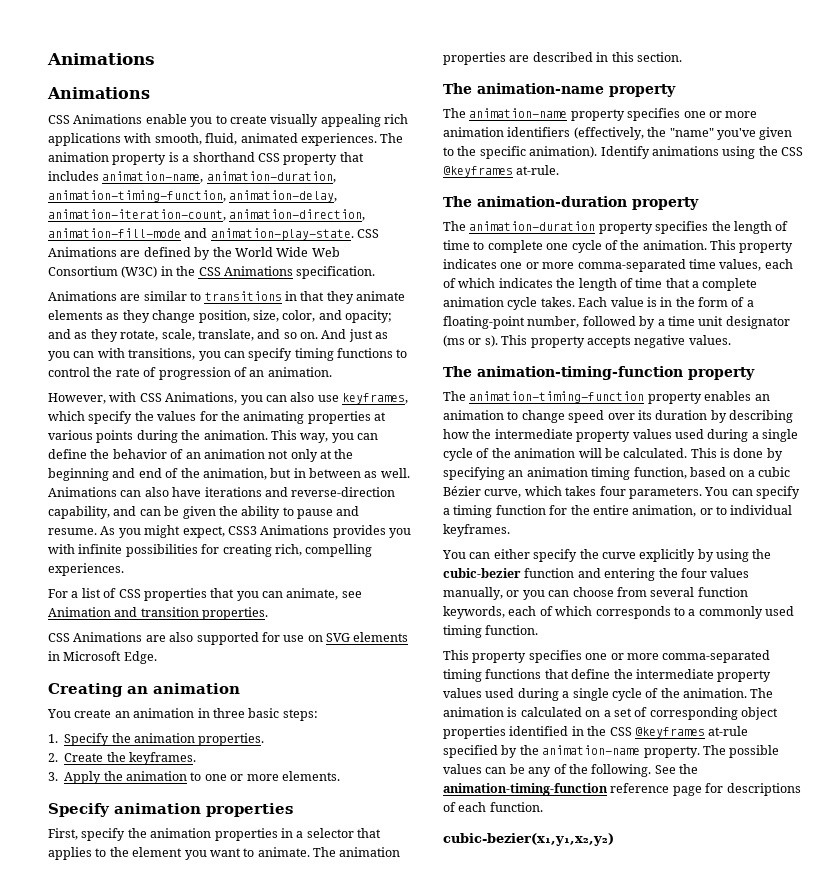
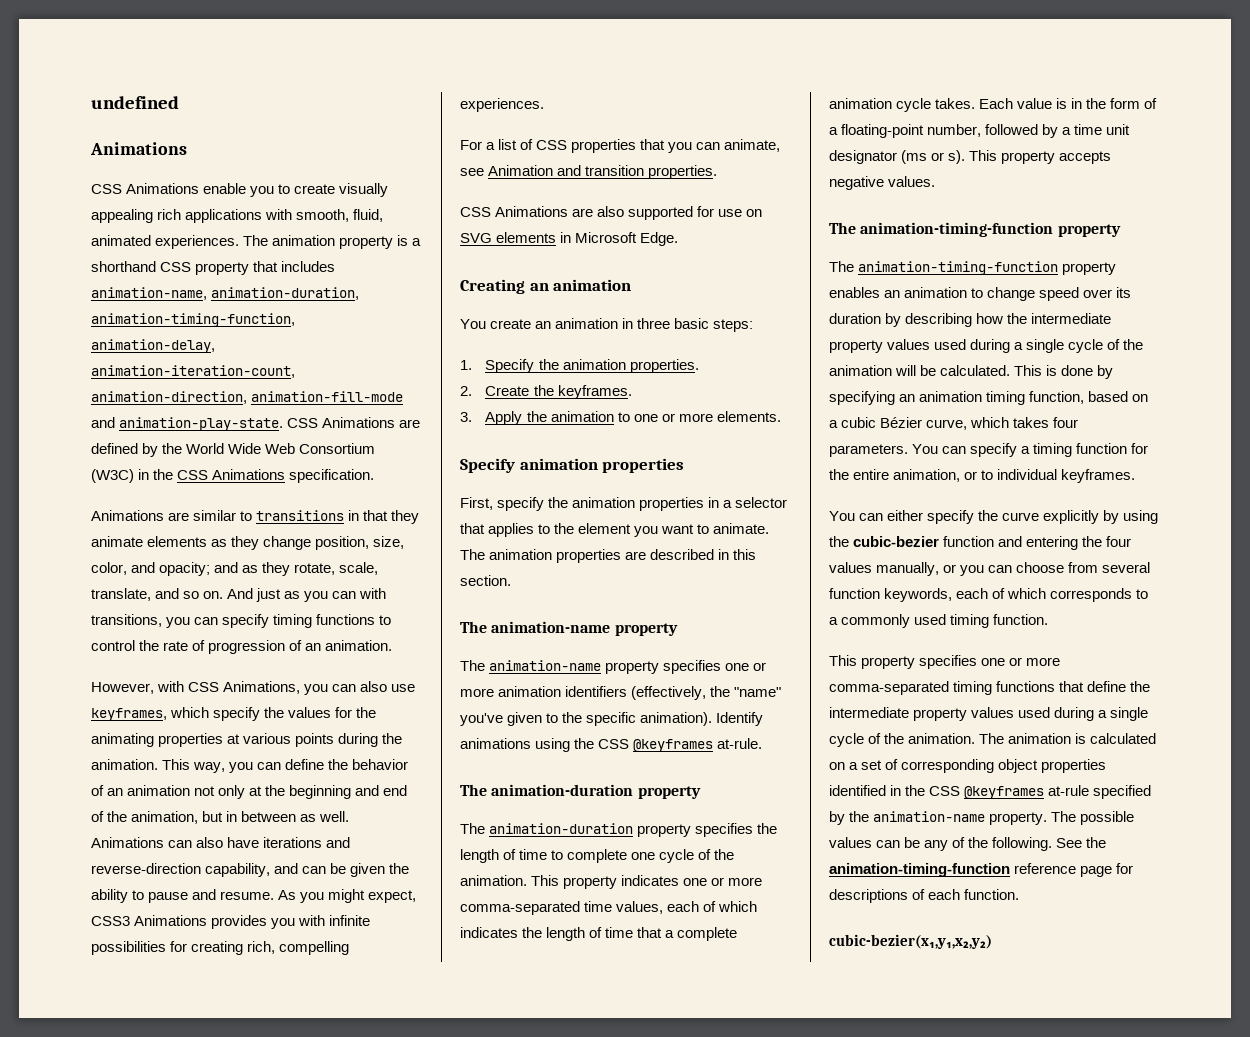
[47,53,155,65] Animations -> [91,96,179,109] undefined

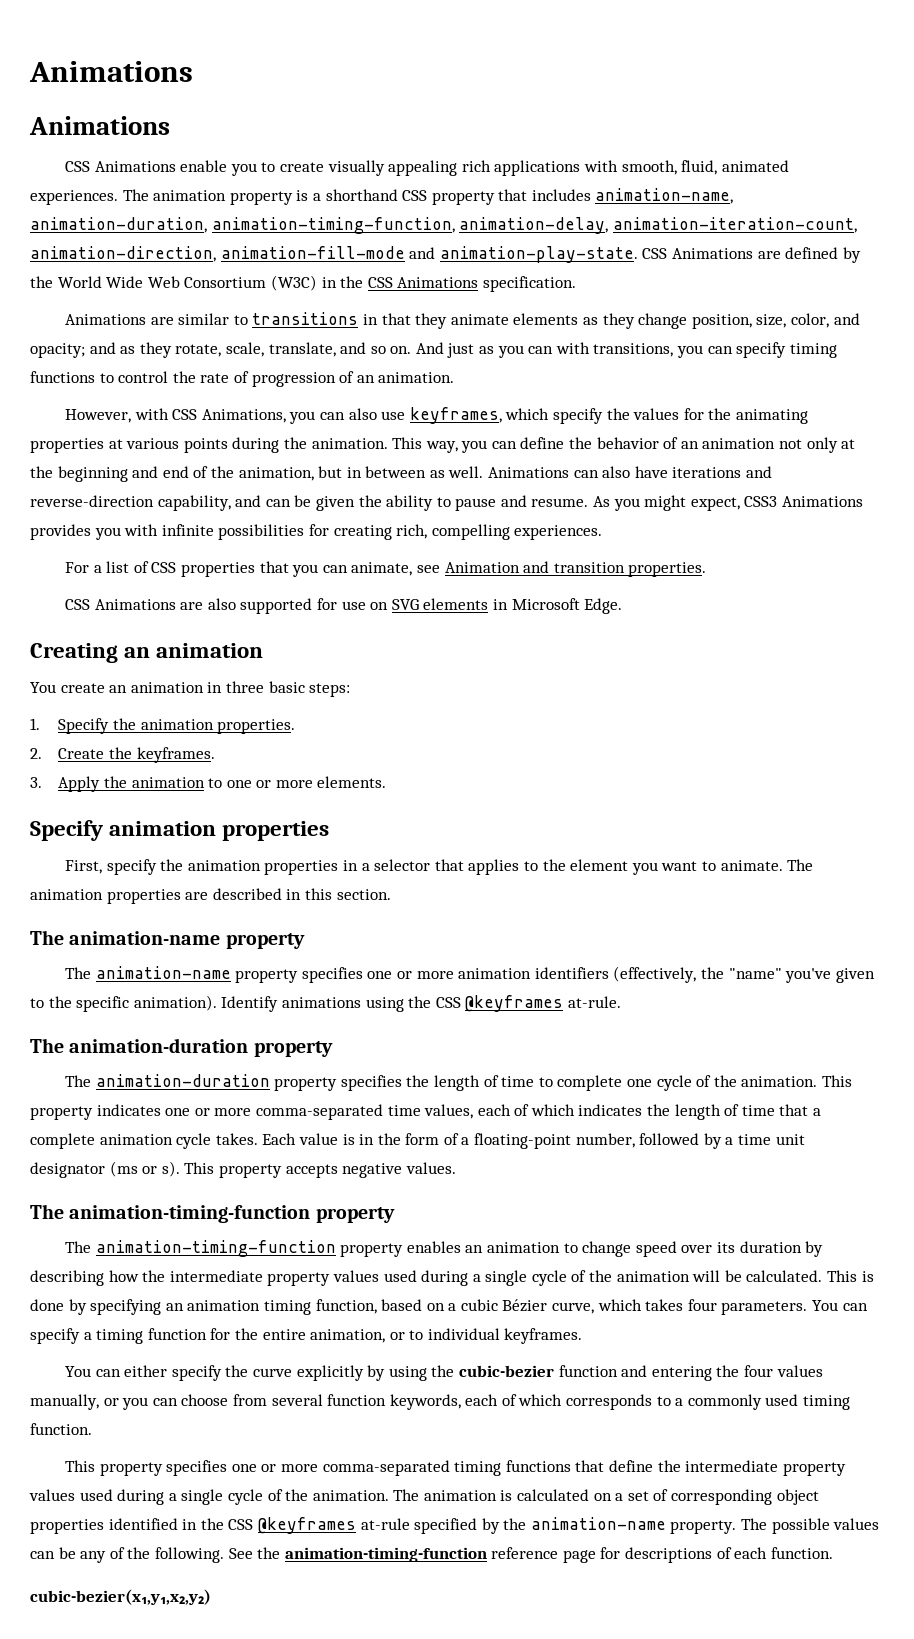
[91,96,179,109] undefined -> [29,61,193,82] Animations

